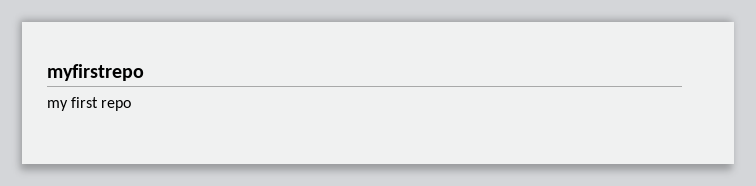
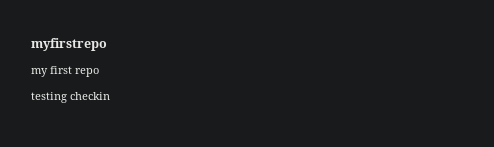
(132, 105) none -> [31,92,110,103] // testing checkin

